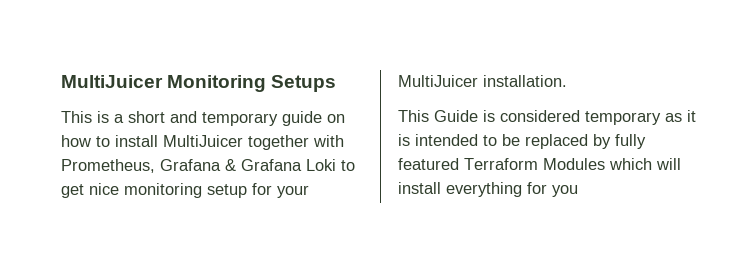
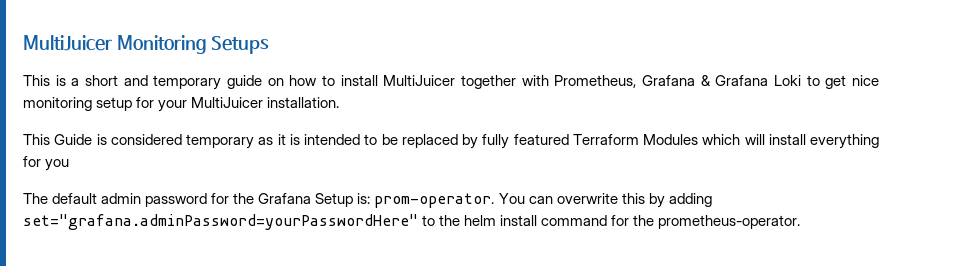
(578, 191) none -> [23,193,712,208] [23,214,801,230] // The default admin password for the Grafana Setup is: prom-operator. You can overwrite this by adding set="grafana.adminPassword=yourPasswordHere" to the helm install command for the prometheus-operator.

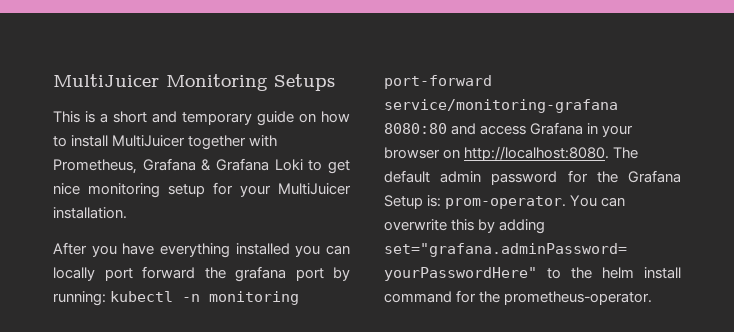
[23,134,879,149] [23,156,70,171] This Guide is considered temporary as it is intended to be replaced by fully featured Terraform Modules which will install everything for you // -> [53,242,350,258] [53,266,350,282] [53,291,300,306] [384,75,492,89] [384,99,618,113] [384,122,634,137] [384,146,610,161] After you have everything installed you can locally port forward the grafana port by running: kubectl -n monitoring port-forward service/monitoring-grafana 8080:80 and access Grafana in your browser on http://localhost:8080.

